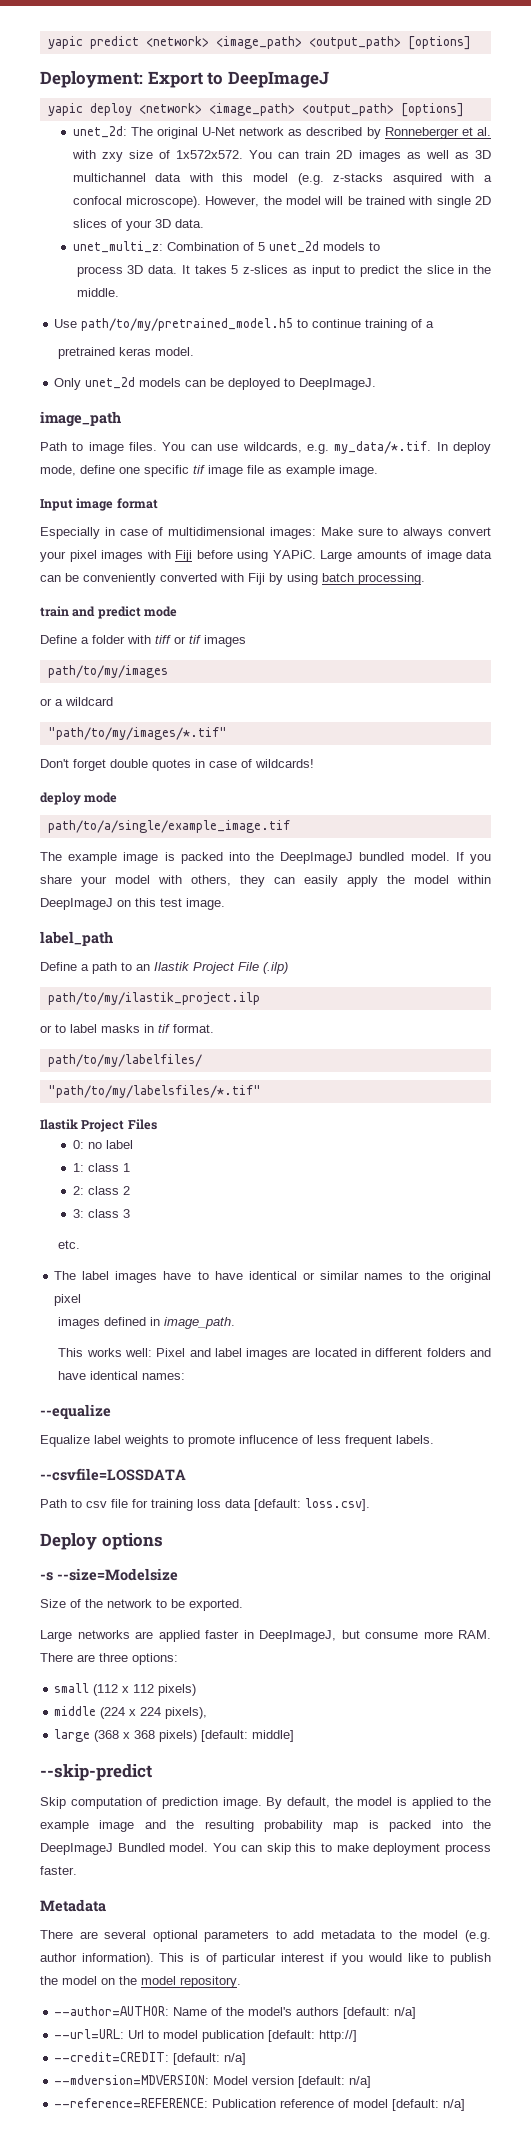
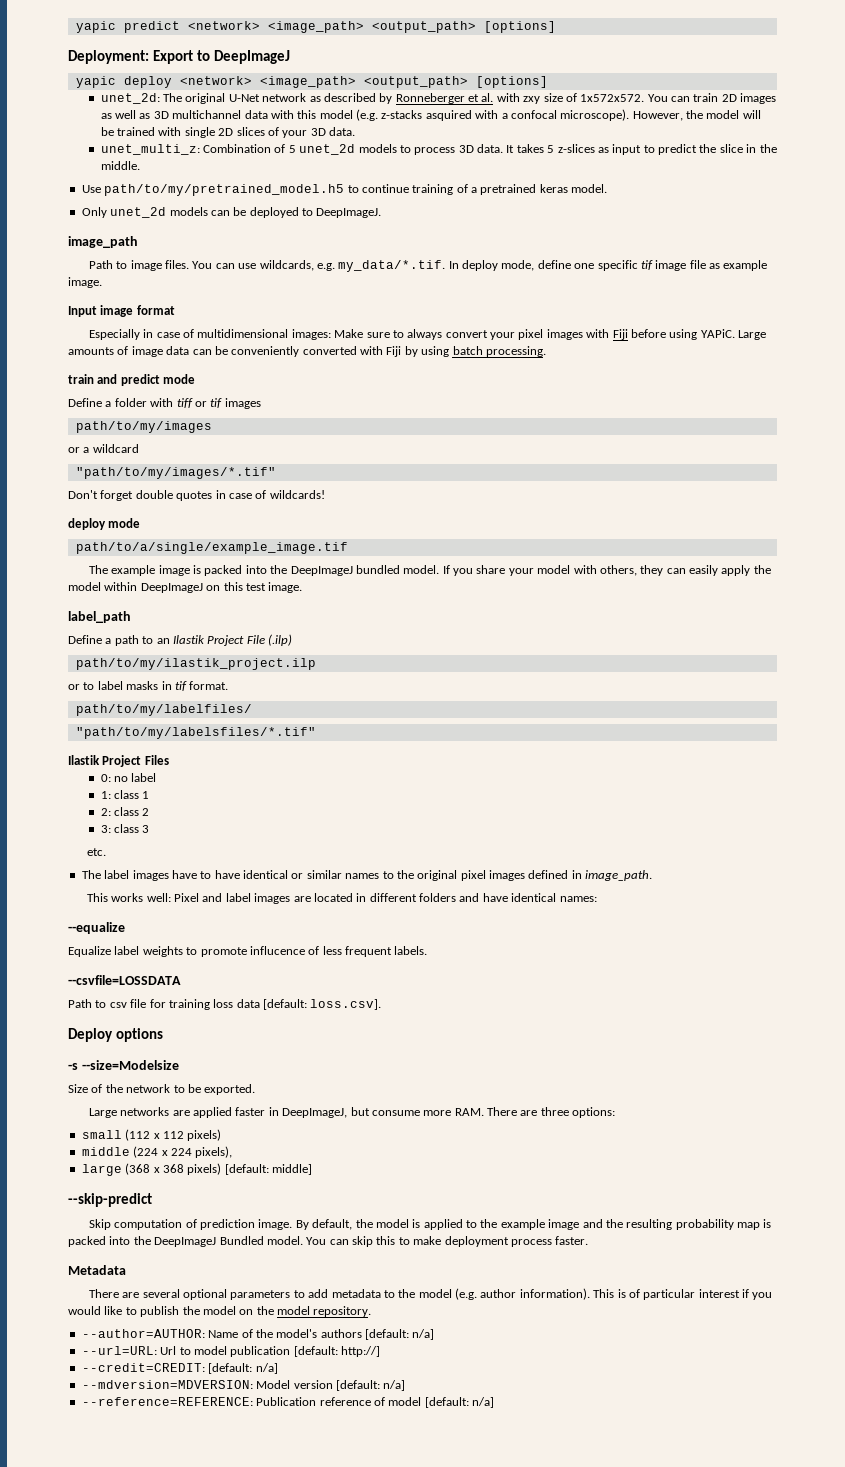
(380, 246) // -> (411, 149) none
(435, 324) // -> (477, 190) none
(82, 1300) // -> (486, 875) none

